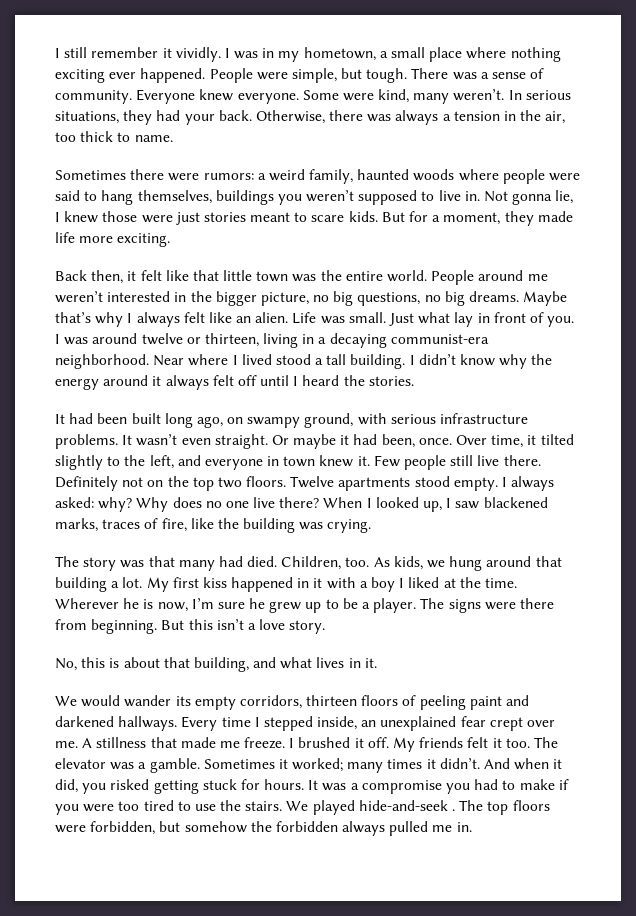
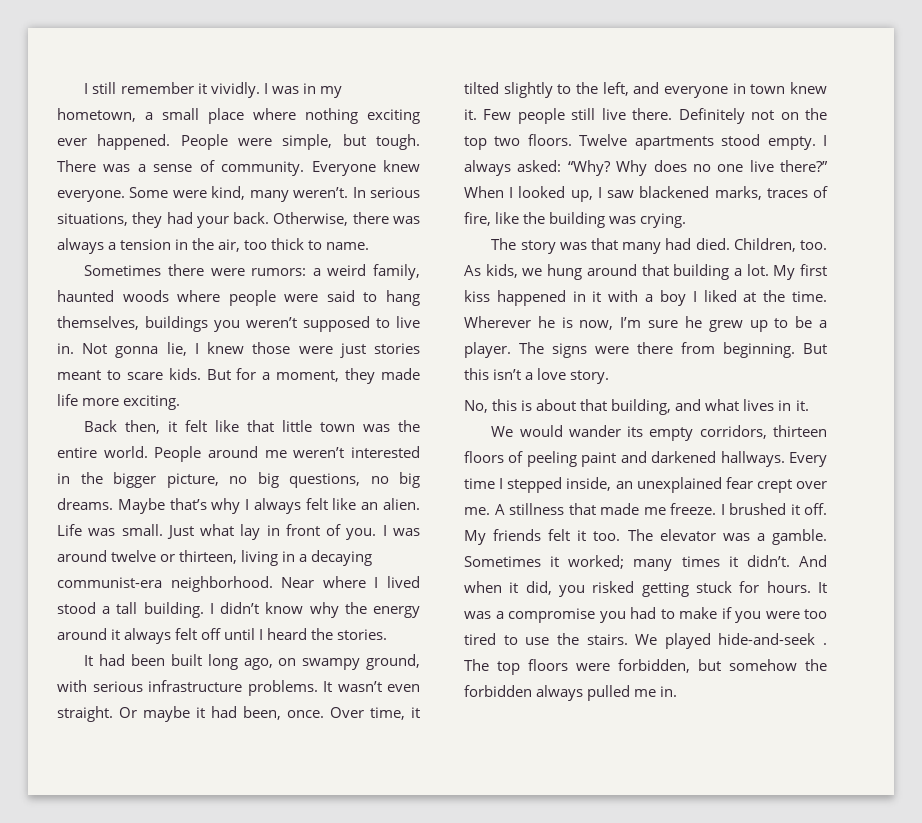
[98,497,133,512] why? -> [567,160,611,176] “Why?
[279,497,320,508] there? -> [780,160,828,172] there?”

